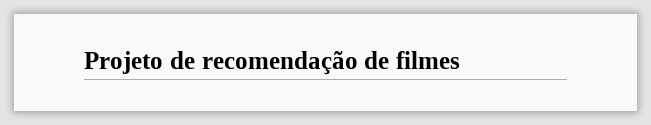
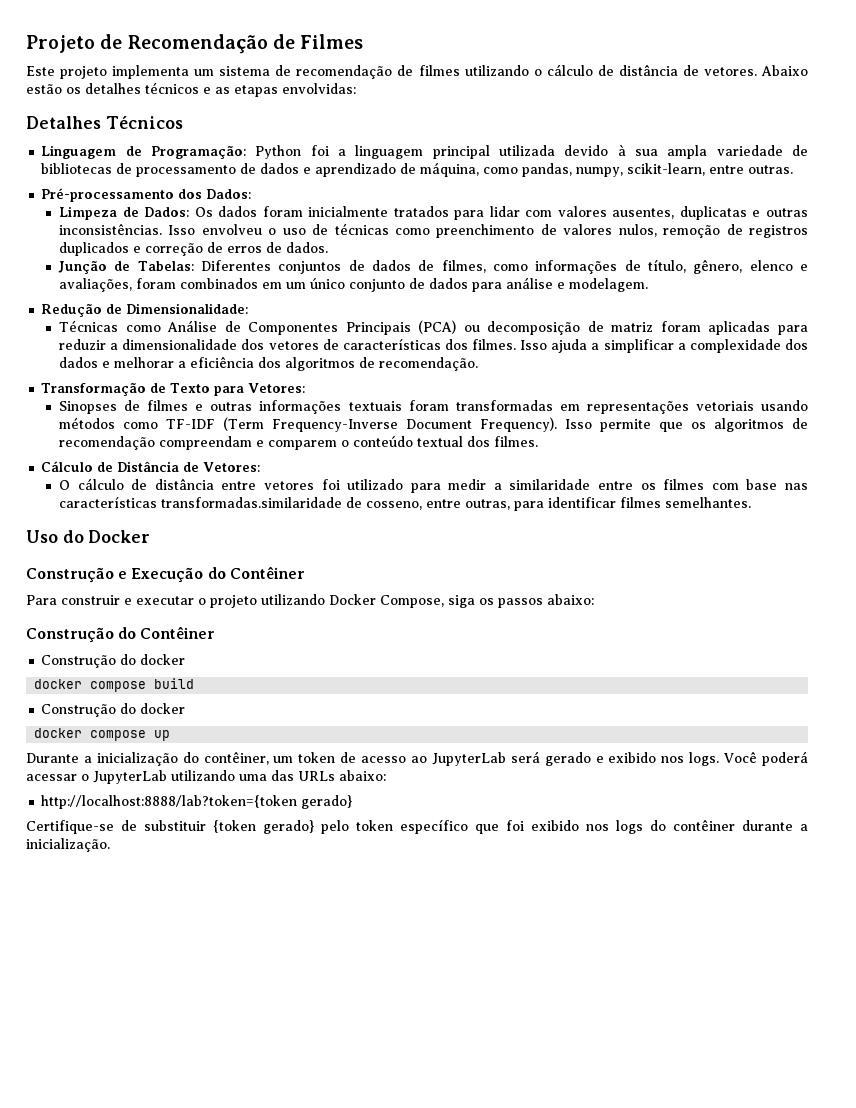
[201,51,460,75] recomendação de filmes -> [127,34,364,54] [26,64,808,79] [26,82,356,97] [26,115,183,129] [41,144,808,159] [41,162,794,177] [41,188,252,202] [59,206,809,220] [59,223,809,238] [59,242,329,256] [58,259,808,274] [59,277,649,292] [41,303,249,317] [59,320,808,335] [59,338,808,353] [59,356,479,371] [41,383,306,396] [59,400,808,414] [59,417,808,432] [59,436,539,450] [41,461,261,472] [59,478,808,493] [59,496,752,511] [26,530,151,543] [26,566,305,583] [26,594,594,608] [26,626,216,643] [41,654,186,668] [34,678,195,692] [41,703,186,717] [34,728,171,741] [26,751,809,766] [26,770,386,784] [41,795,353,809] [26,819,808,834] [26,838,110,852] Recomendação de Filmes // Este projeto implementa um sistema de recomendação de filmes utilizando o cálculo de distância de vetores. Abaixo estão os detalhes técnicos e as etapas envolvidas: // Detalhes Técnicos // Linguagem de Programação: Python foi a linguagem principal utilizada devido à sua ampla variedade de bibliotecas de processamento de dados e aprendizado de máquina, como pandas, numpy, scikit-learn, entre outras. // Pré-processamento dos Dados: // Limpeza de Dados: Os dados foram inicialmente tratados para lidar com valores ausentes, duplicatas e outras inconsistências. Isso envolveu o uso de técnicas como preenchimento de valores nulos, remoção de registros duplicados e correção de erros de dados. // Junção de Tabelas: Diferentes conjuntos de dados de filmes, como informações de título, gênero, elenco e avaliações, foram combinados em um único conjunto de dados para análise e modelagem. // Redução de Dimensionalidade: // Técnicas como Análise de Componentes Principais (PCA) ou decomposição de matriz foram aplicadas para reduzir a dimensionalidade dos vetores de características dos filmes. Isso ajuda a simplificar a complexidade dos dados e melhorar a eficiência dos algoritmos de recomendação. // Transformação de Texto para Vetores: // Sinopses de filmes e outras informações textuais foram transformadas em representações vetoriais usando métodos como TF-IDF (Term Frequency-Inverse Document Frequency). Isso permite que os algoritmos de recomendação compreendam e comparem o conteúdo textual dos filmes. // Cálculo de Distância de Vetores: // O cálculo de distância entre vetores foi utilizado para medir a similaridade entre os filmes com base nas características transformadas.similaridade de cosseno, entre outras, para identificar filmes semelhantes. // Uso do Docker // Construção e Execução do Contêiner // Para construir e executar o projeto utilizando Docker Compose, siga os passos abaixo: // Construção do Contêiner // Construção do docker // docker compose build // Construção do docker // docker compose up // Durante a inicialização do contêiner, um token de acesso ao JupyterLab será gerado e exibido nos logs. Você poderá acessar o JupyterLab utilizando uma das URLs abaixo: // http://localhost:8888/lab?token={token gerado} // Certifique-se de substituir {token gerado} pelo token específico que foi exibido nos logs do contêiner durante a inicialização.

